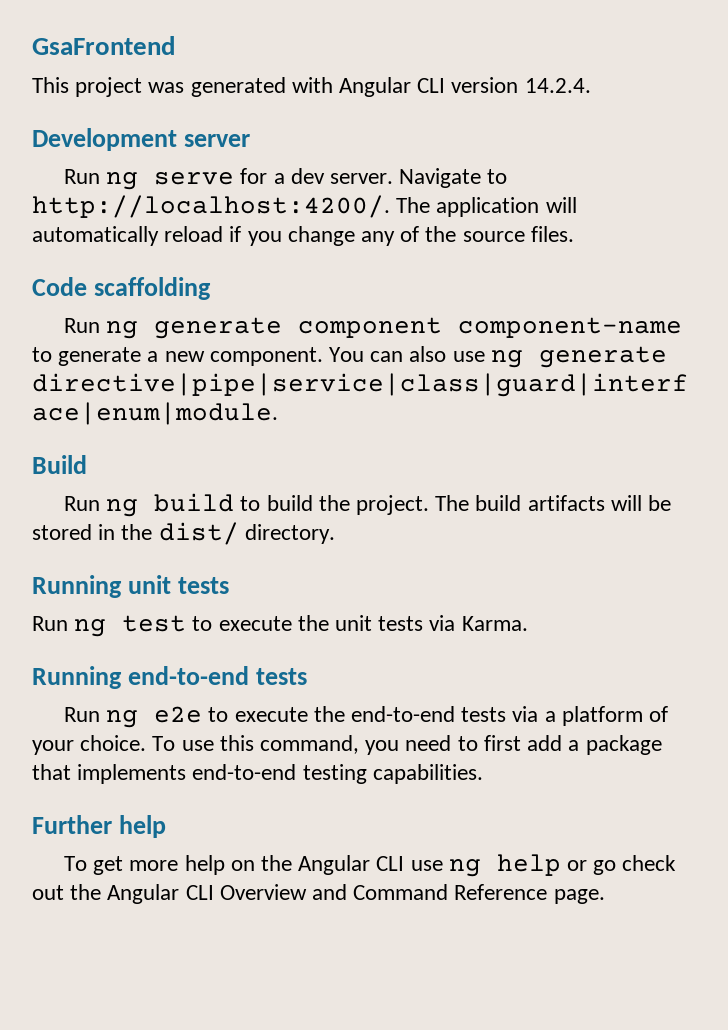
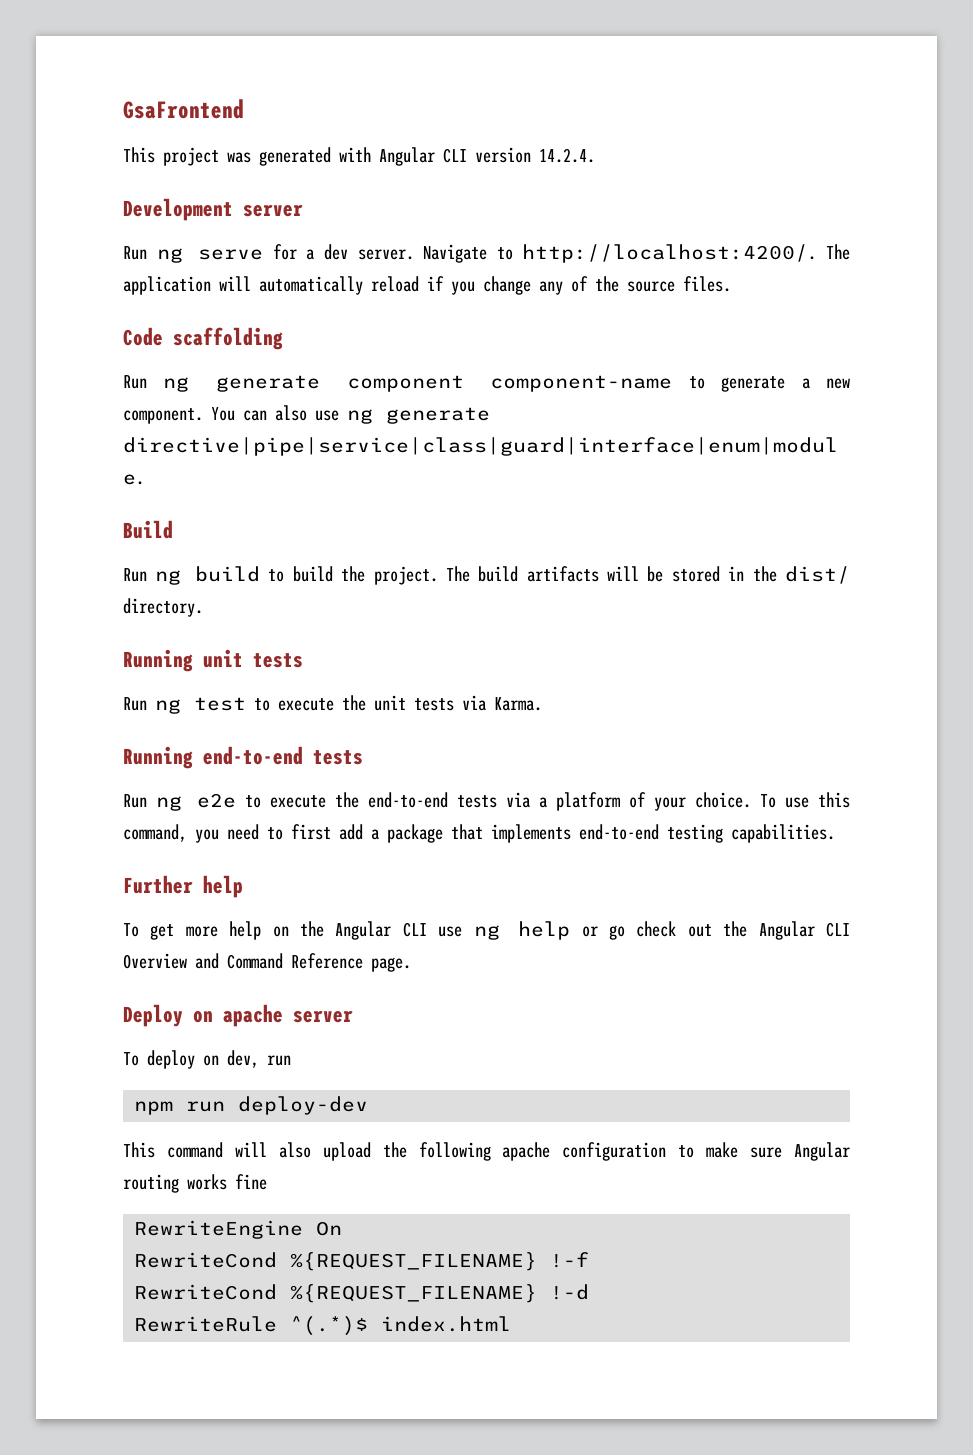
(605, 896) none -> [123,1004,353,1027] [123,1050,291,1069] [134,1096,369,1115] [123,1142,850,1161] [123,1174,267,1193] [134,1220,343,1239] [134,1252,590,1271] [134,1284,590,1303] [134,1316,512,1336] // Deploy on apache server // To deploy on dev, run // npm run deploy-dev // This command will also upload the following apache configuration to make sure Angular routing works fine // RewriteEngine On // RewriteCond %{REQUEST_FILENAME} !-f // RewriteCond %{REQUEST_FILENAME} !-d // RewriteRule ^(.*)$ index.html

